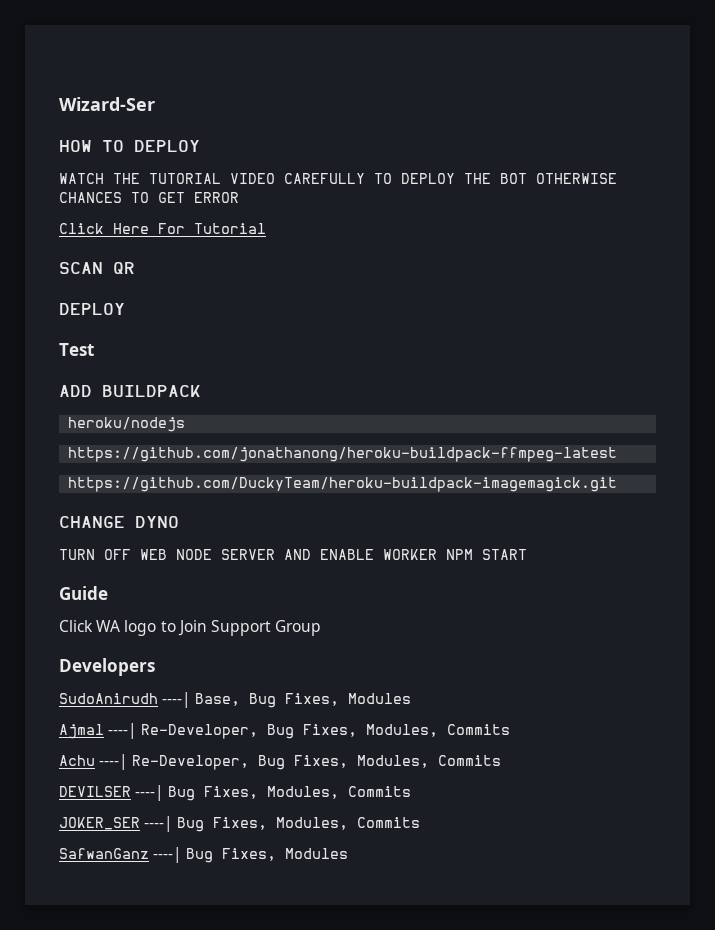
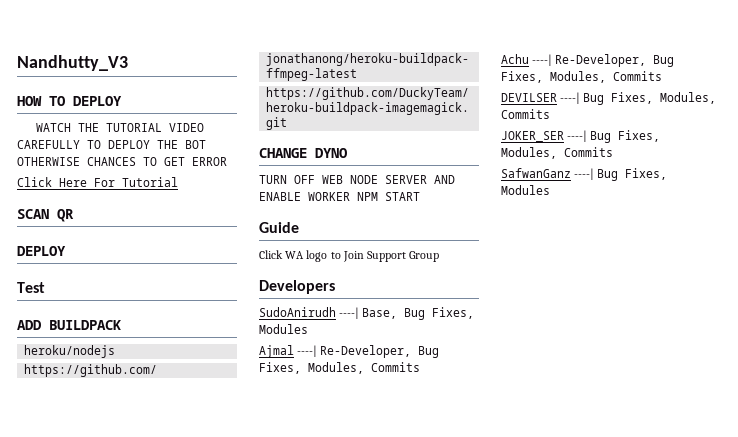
[59,97,155,111] Wizard-Ser -> [17,55,128,71] Nandhutty_V3

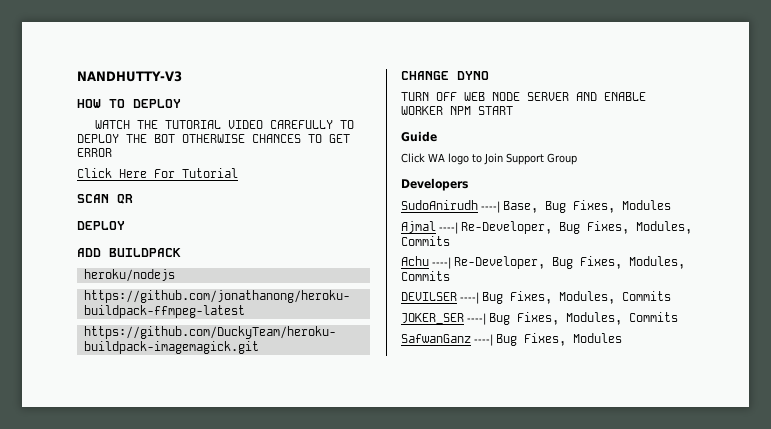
[17,55,128,71] Nandhutty_V3 -> [77,71,182,82] NANDHUTTY-V3
[17,282,45,293] // Test -> (125, 225) none

